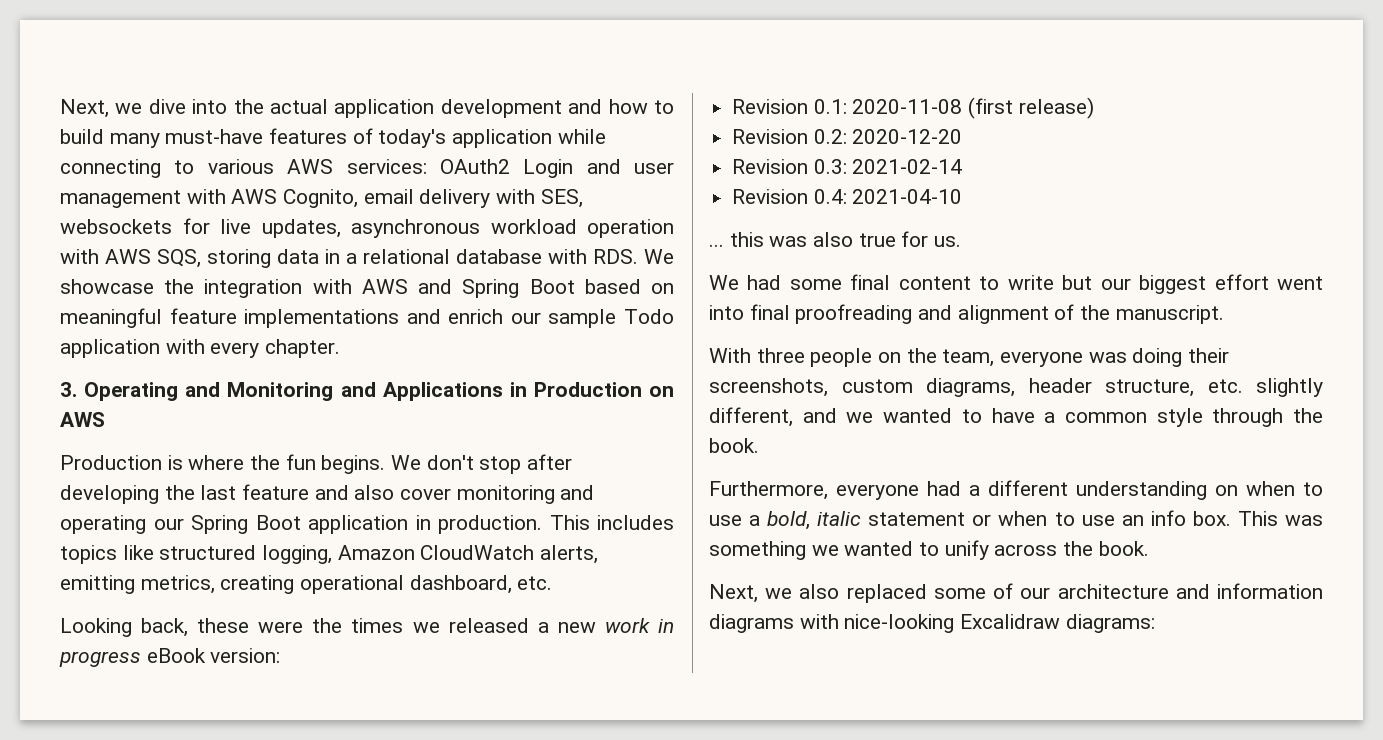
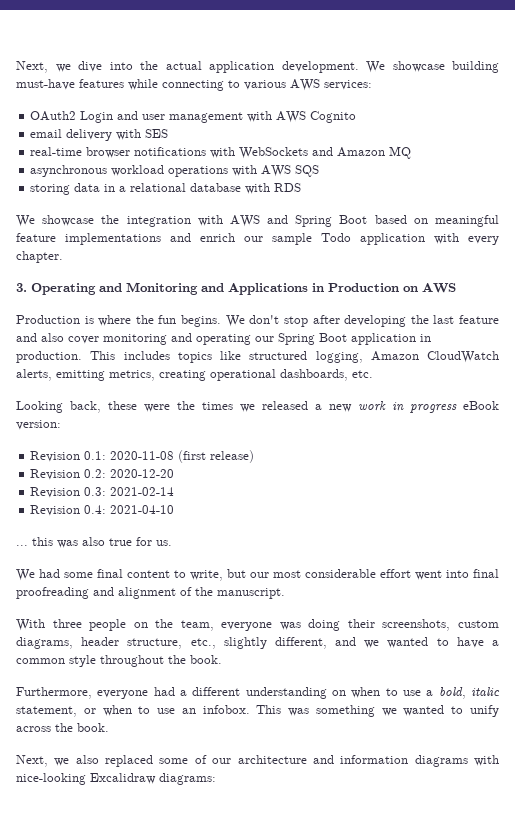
[440,99,674,118] [60,128,553,148] development and how to build many must-have features of today's application -> [281,61,499,73] [16,79,124,90] development. We showcase building must-have features
(427, 166) none -> (372, 85) //
[283,189,359,208] Cognito, -> [310,111,357,123] Cognito //
[540,189,583,208] [60,218,341,238] SES, websockets for live updates, -> [145,129,169,138] [30,146,412,159] SES // real-time browser notifications with WebSockets and Amazon MQ //
[587,219,674,238] [60,249,201,268] operation with AWS SQS, -> [168,165,320,177] operations with AWS SQS //
[593,249,638,264] RDS. -> [274,183,302,192] RDS //
[409,575,512,594] dashboard, -> [280,369,348,381] dashboards,
[1007,275,1054,290] write -> [190,570,223,581] write,
[1139,275,1207,294] biggest -> [273,569,376,578] most considerable
[1207,379,1243,393] etc. -> [190,638,216,649] etc.,
[1212,408,1284,427] through -> [100,655,164,667] throughout
[868,512,966,526] statement -> [16,706,77,717] statement,
[1150,510,1231,526] info box. -> [202,705,250,714] infobox.

